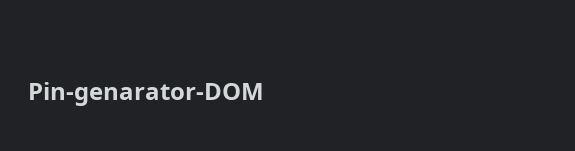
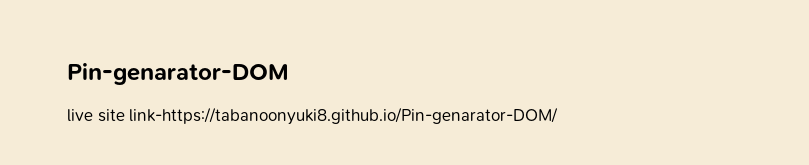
(264, 94) none -> [67,107,559,125] // live site link-https://tabanoonyuki8.github.io/Pin-genarator-DOM/

